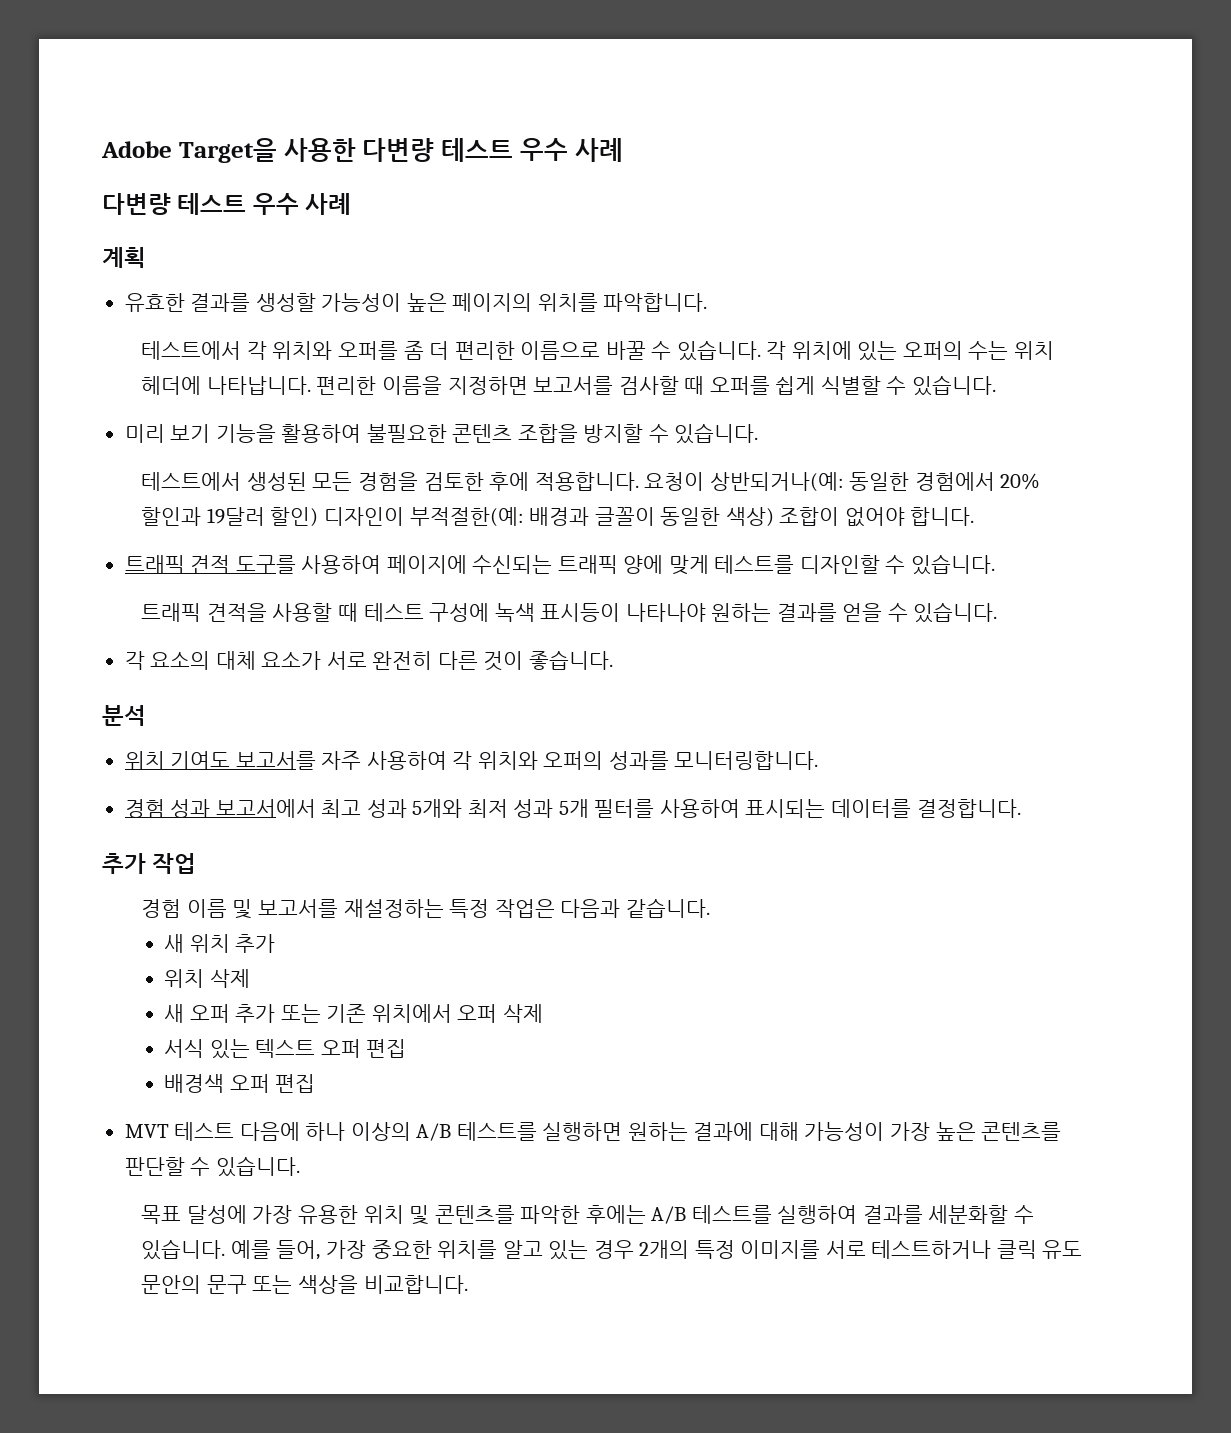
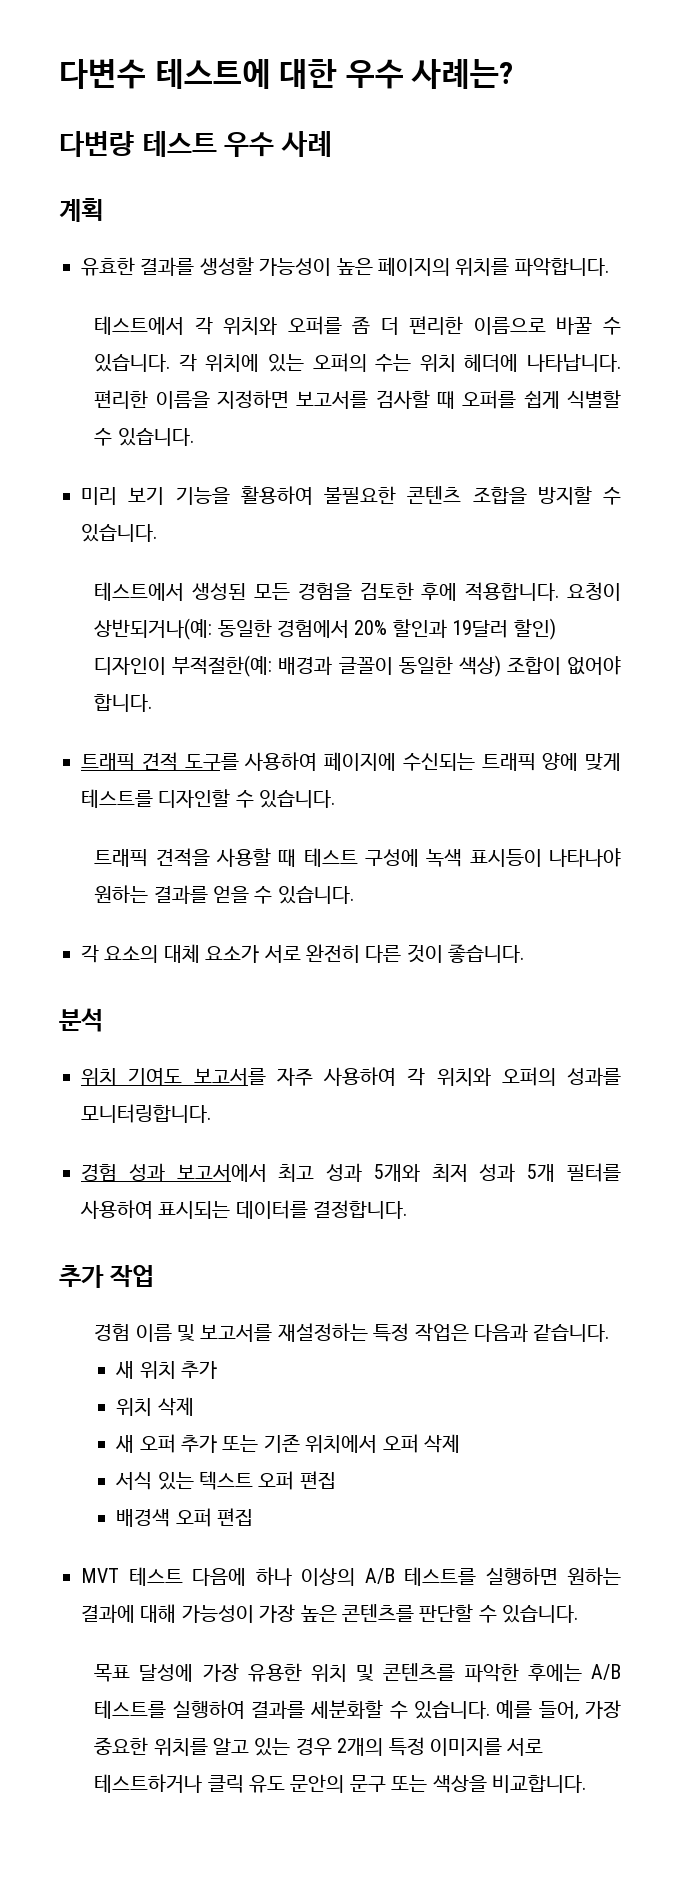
[101,138,623,163] Adobe Target을 사용한 다변량 테스트 우수 사례 -> [59,59,514,89] 다변수 테스트에 대한 우수 사례는?

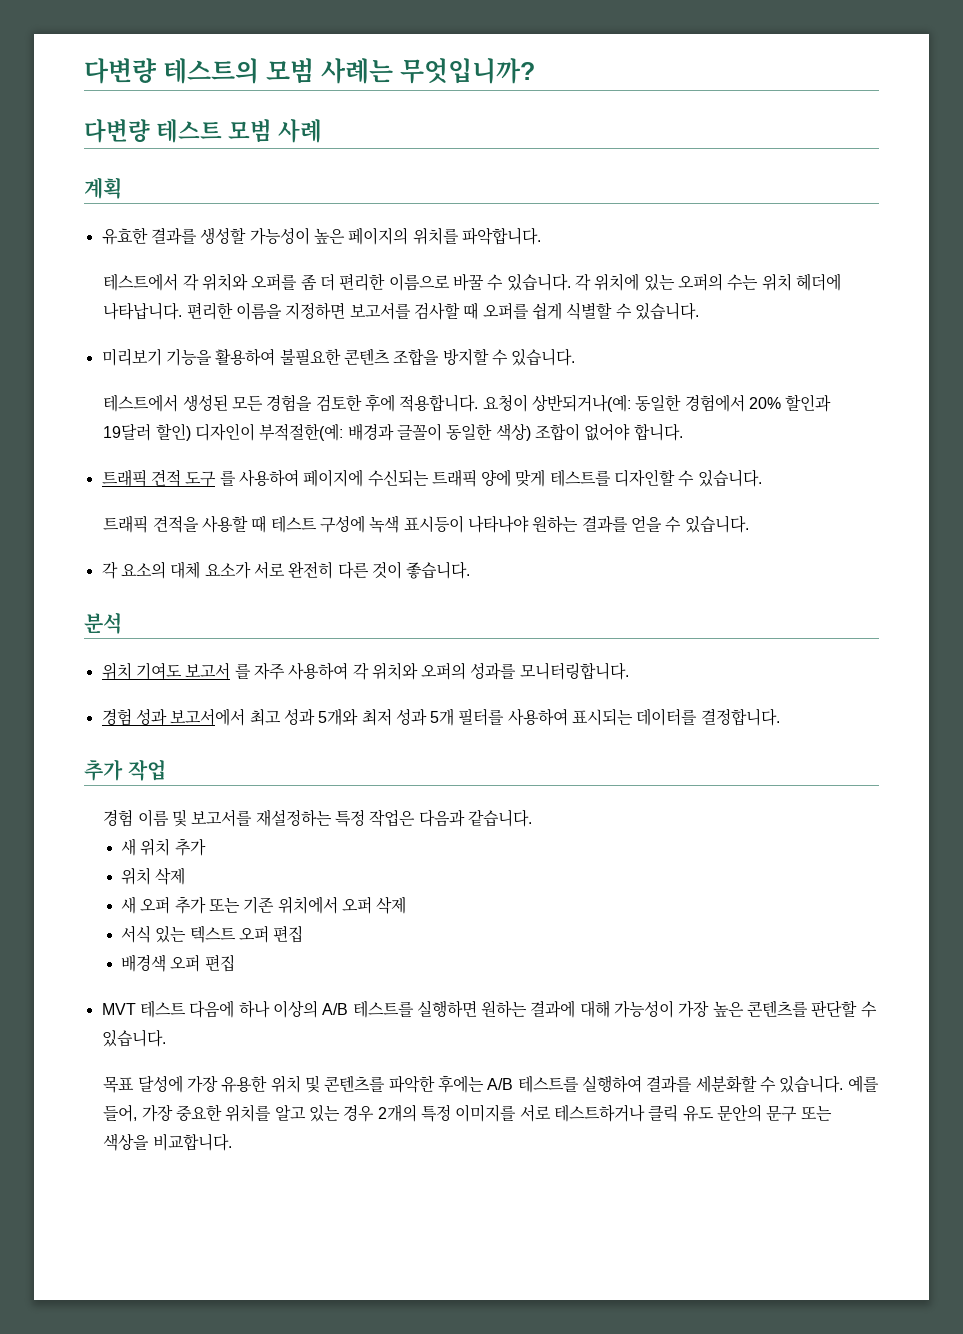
[59,59,514,89] 다변수 테스트에 대한 우수 사례는? -> [84,58,535,84] 다변량 테스트의 모범 사례는 무엇입니까?
[224,132,275,157] 우수 -> [228,119,273,143] 모범
[81,487,165,505] 미리 보기 -> [101,348,162,366] 미리보기
[184,753,239,770] 도구를 -> [185,471,236,487] 도구 를
[193,1068,266,1086] 보고서를 -> [185,662,251,680] 보고서 를

